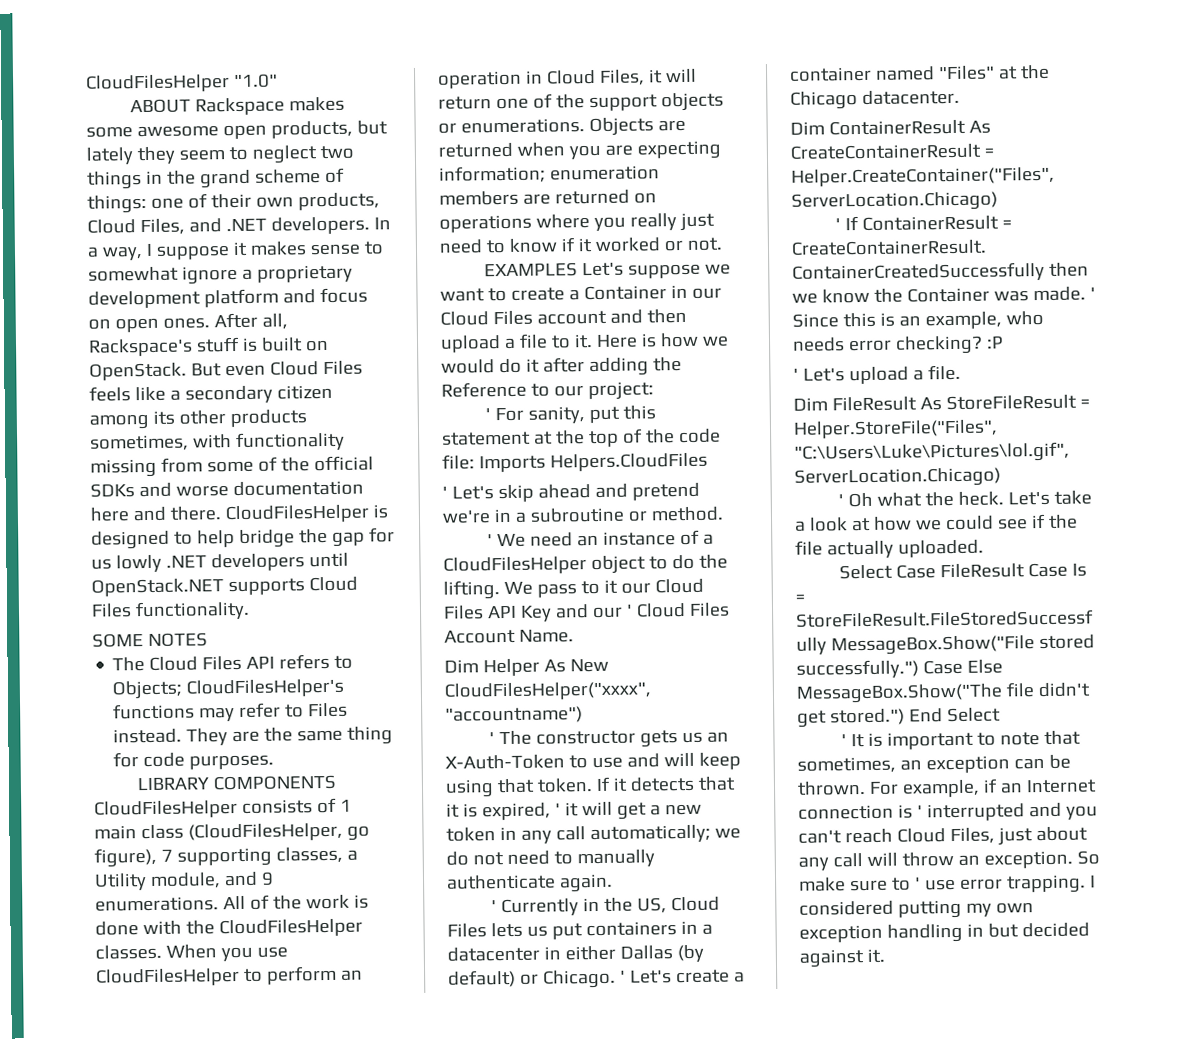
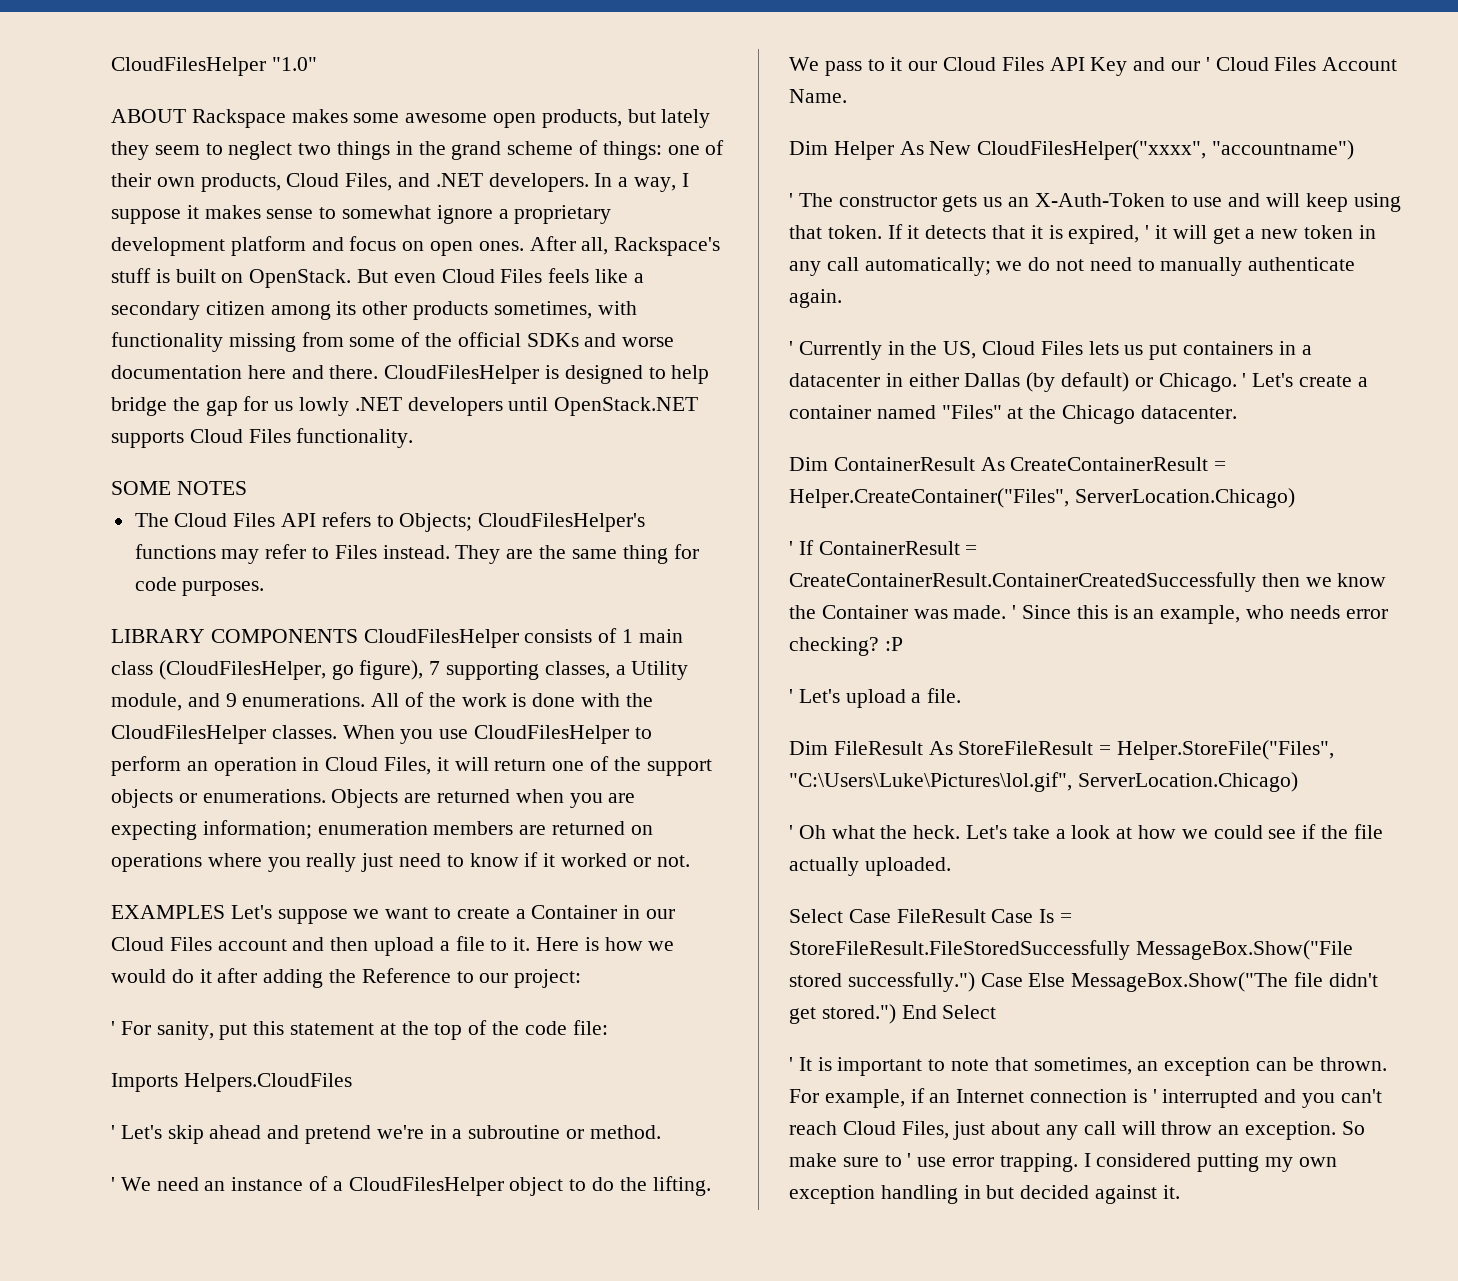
(475, 462) none -> (608, 1027) //

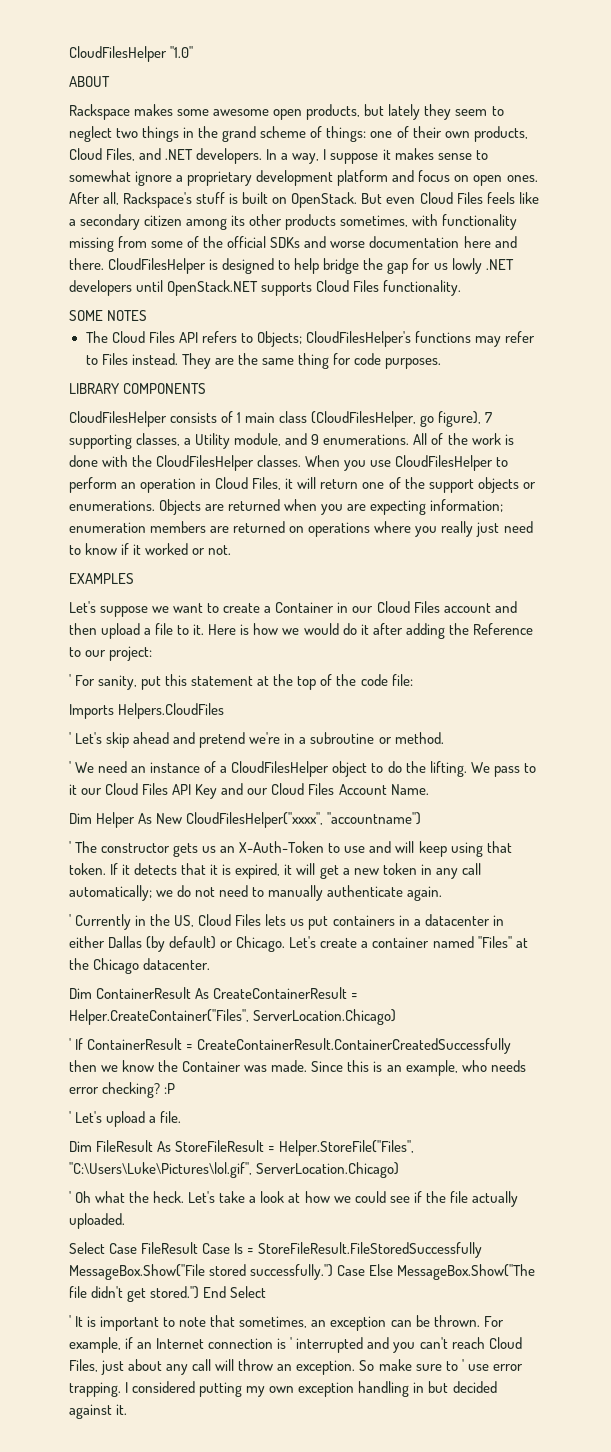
(186, 116) none -> (110, 81) //
(358, 636) none -> (207, 388) //
(225, 912) none -> (134, 578) //
[1205,57,1210,71] ' -> (269, 791) none
[1145,225,1150,239] ' -> (281, 871) none
[1242,373,1247,387] ' -> (286, 944) none
[1012,605,1017,619] ' -> (308, 1066) none

